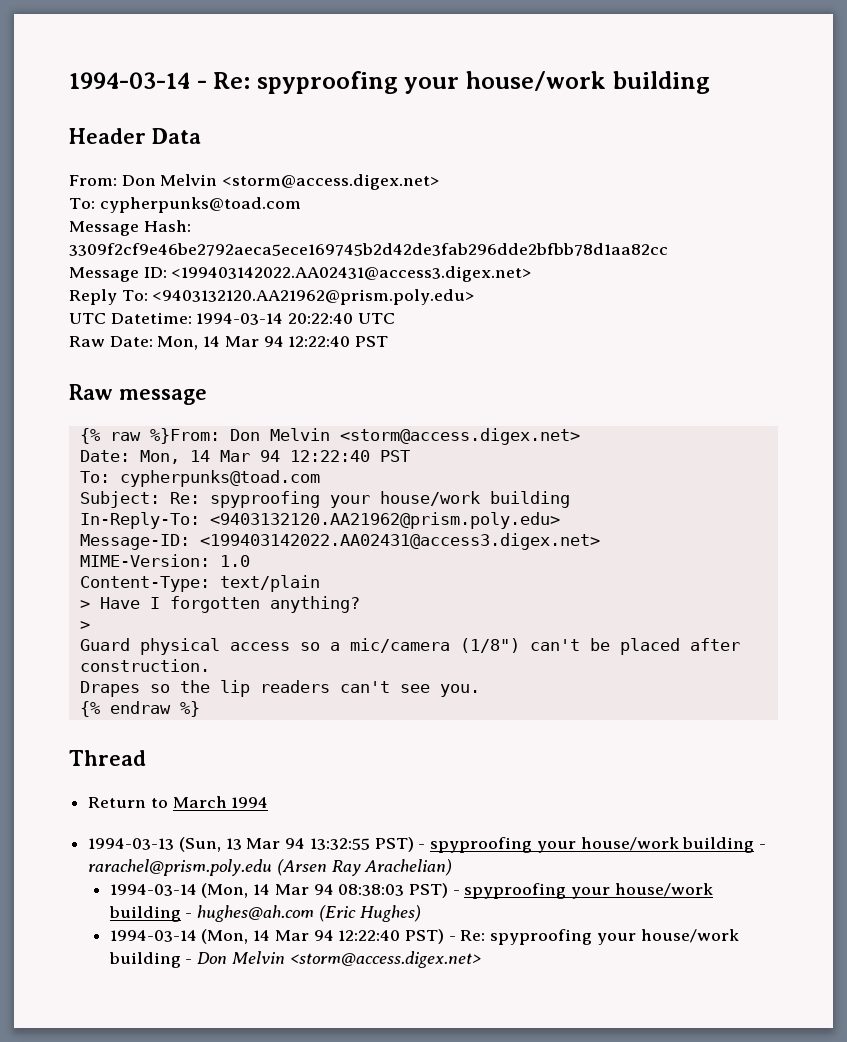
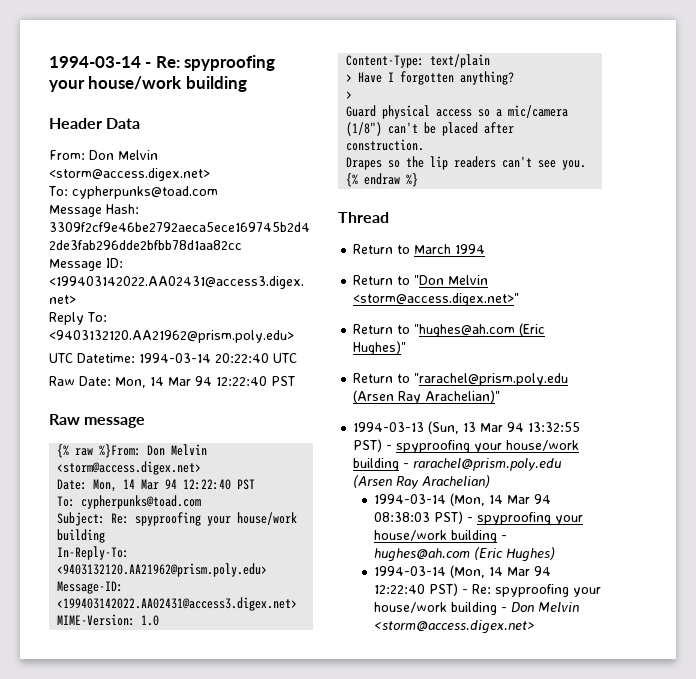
(269, 802) none -> [353,275,489,285] [353,293,520,306] [353,323,546,337] [353,341,407,355] [353,373,569,386] [353,390,501,404] // Return to "Don Melvin <storm@access.digex.net>" // Return to "hughes@ah.com (Eric Hughes)" // Return to "rarachel@prism.poly.edu (Arsen Ray Arachelian)"

